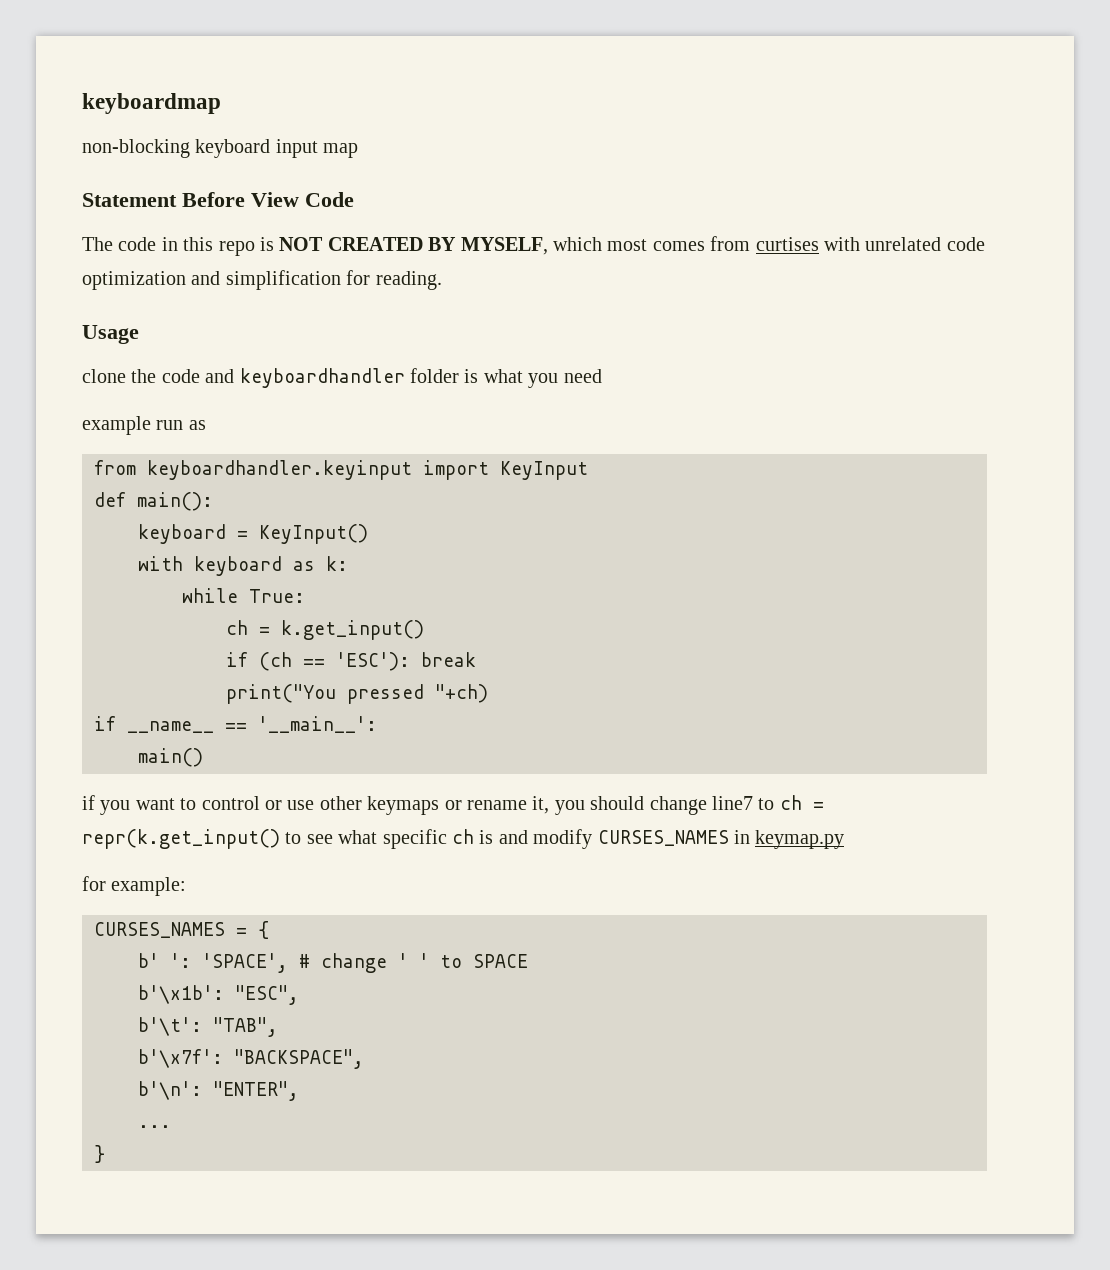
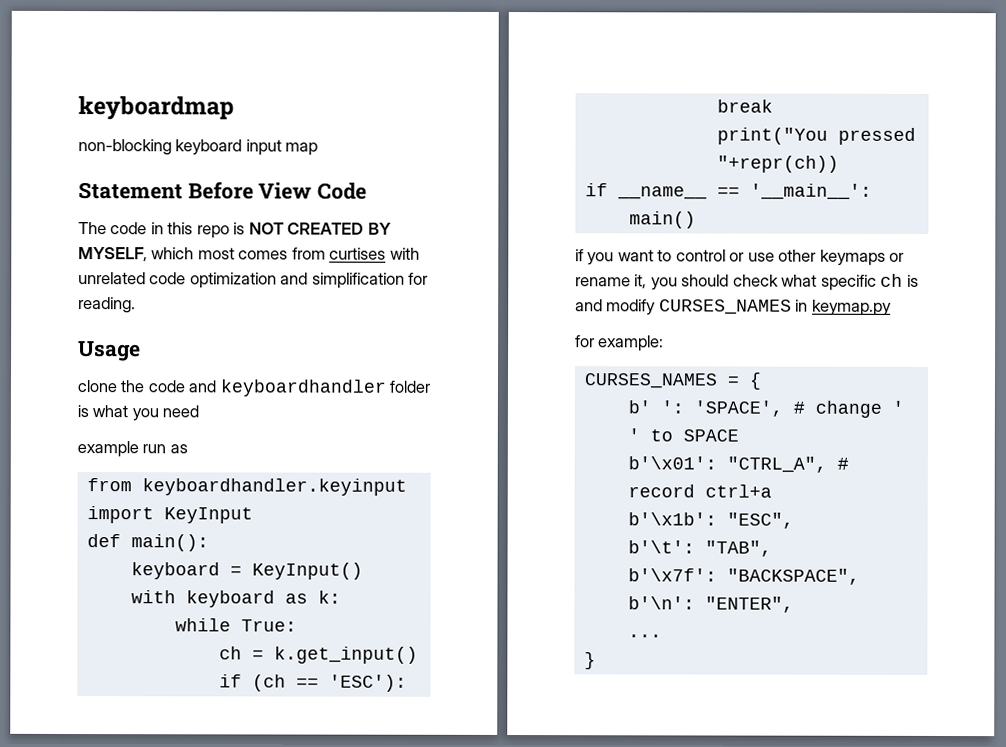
[435,684,488,703] "+ch) -> [716,155,839,173] "+repr(ch))
[649,795,824,815] [82,829,333,849] change line7 to ch = repr(k.get_input() to see -> [732,274,779,287] check
(528, 961) none -> [627,456,849,473] [627,484,772,498] // b'\x01': "CTRL_A", # record ctrl+a

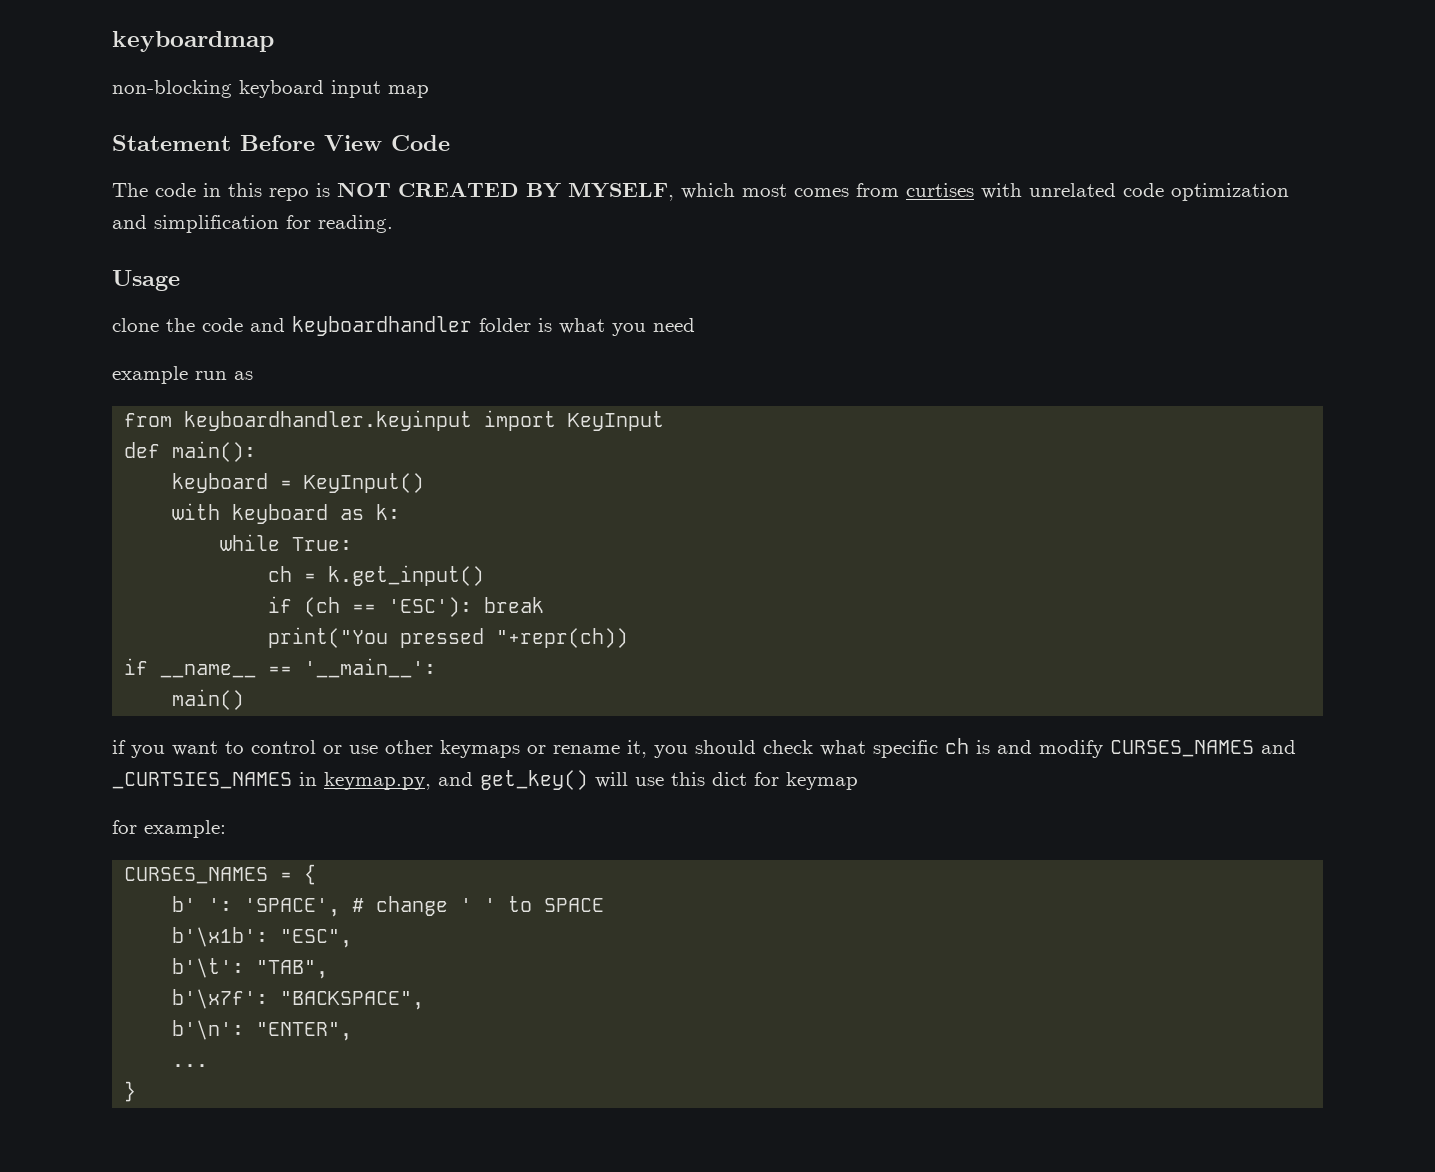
[795,299,892,316] in keymap.py -> [1261,740,1296,754] [112,770,858,790] and _CURTSIES_NAMES in keymap.py, and get_key() will use this dict for keymap
[627,456,849,473] [627,484,772,498] // b'\x01': "CTRL_A", # record ctrl+a -> (605, 905) none

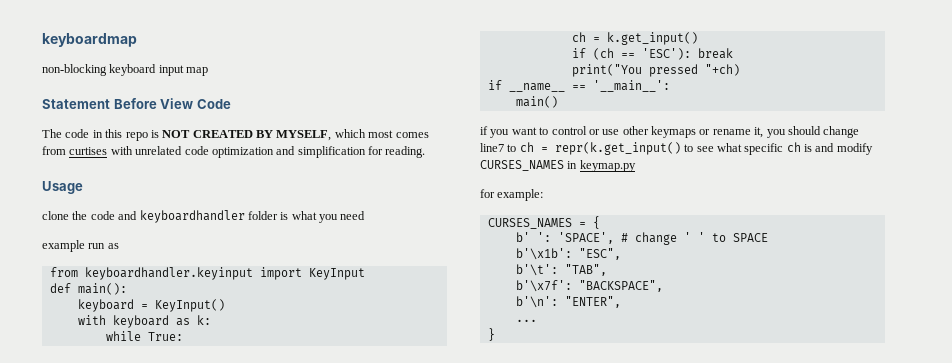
[496,628,629,648] "+repr(ch)) -> [704,64,740,76] "+ch)
[763,740,813,754] check -> [823,126,860,138] [480,142,714,155] change line7 to ch = repr(k.get_input() to see
[1261,740,1296,754] [112,770,858,790] and _CURTSIES_NAMES in keymap.py, and get_key() will use this dict for keymap -> [567,160,636,172] in keymap.py

